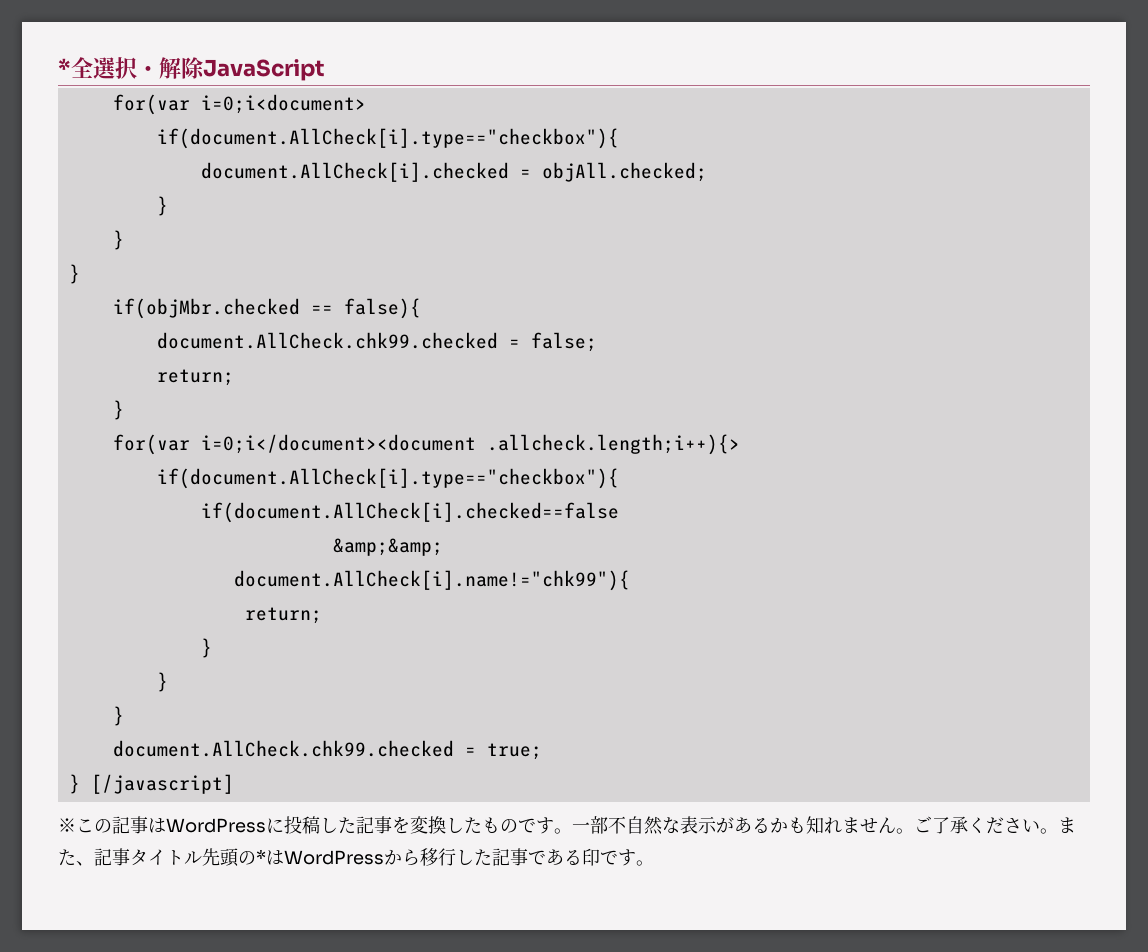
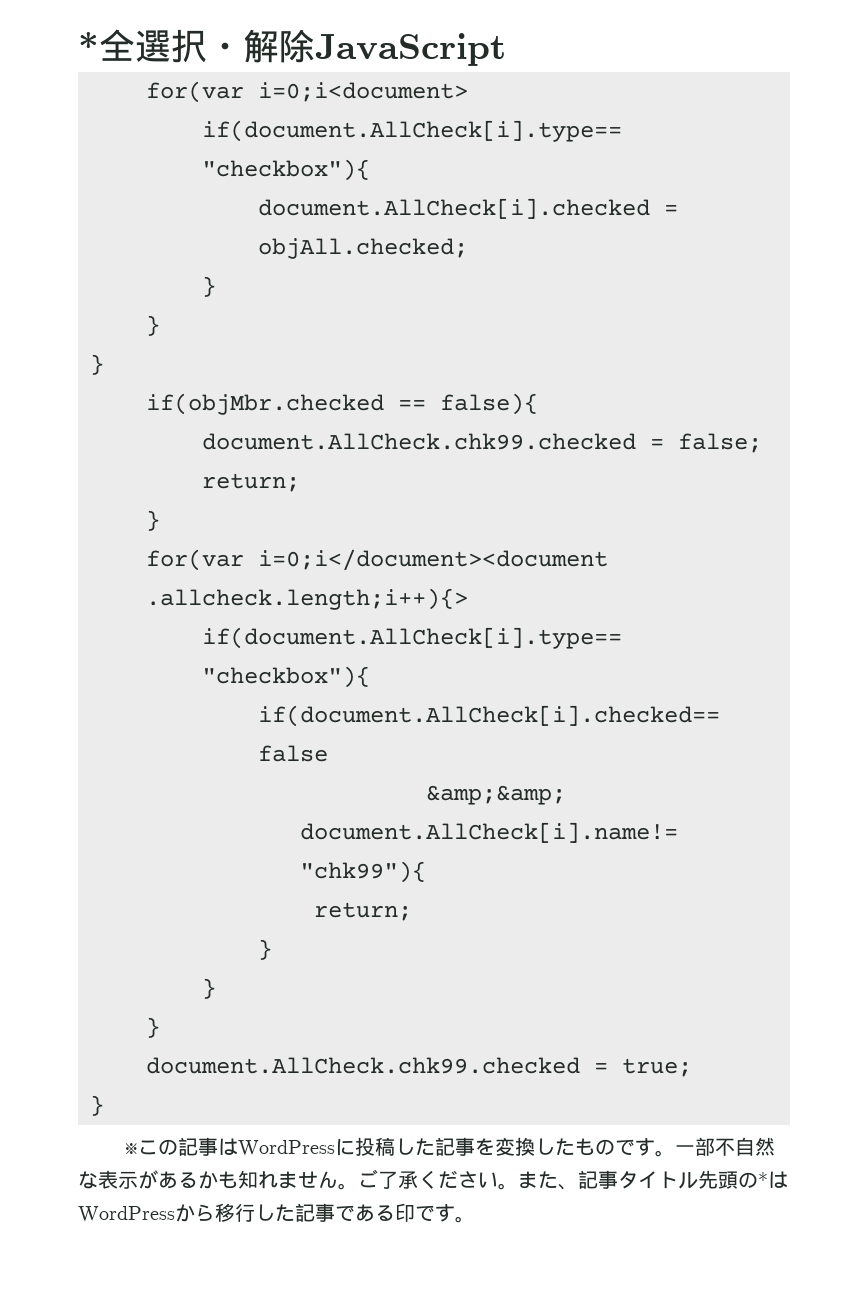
[90,774,234,794] [/javascript] -> (104, 1105) none

